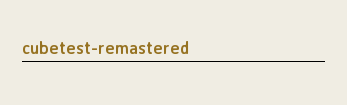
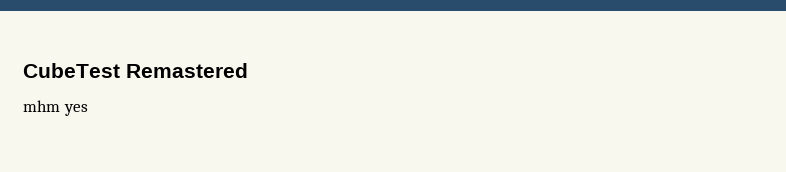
[22,41,189,54] cubetest-remastered -> [23,63,248,78] [23,100,88,116] CubeTest Remastered // mhm yes

